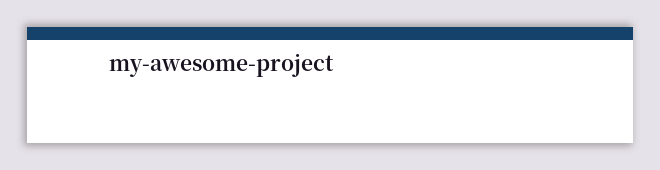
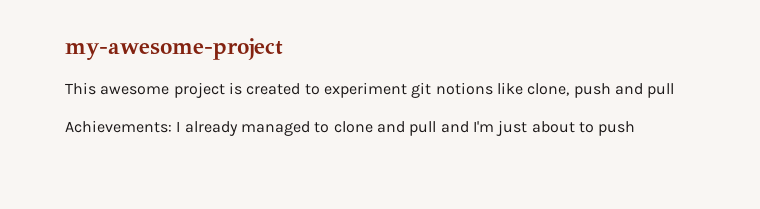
(334, 65) none -> [65,82,675,98] [65,120,636,136] // This awesome project is created to experiment git notions like clone, push and pull // Achievements: I already managed to clone and pull and I'm just about to push

